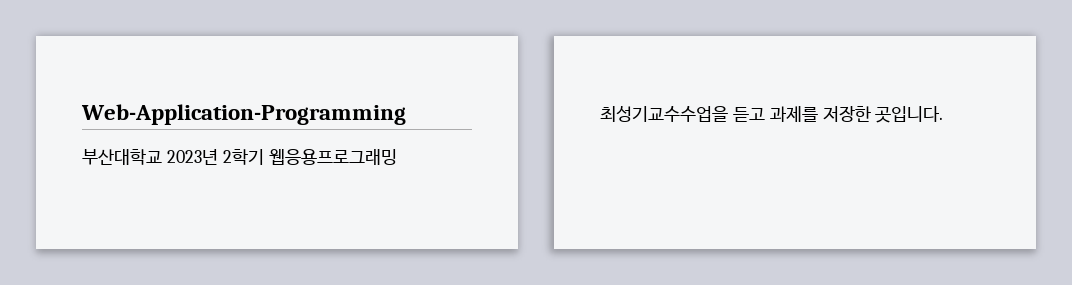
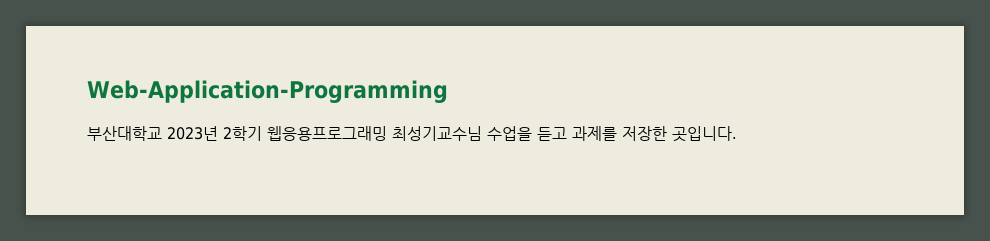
[600,106,728,122] 최성기교수수업을 -> [392,126,532,141] 최성기교수님 수업을

